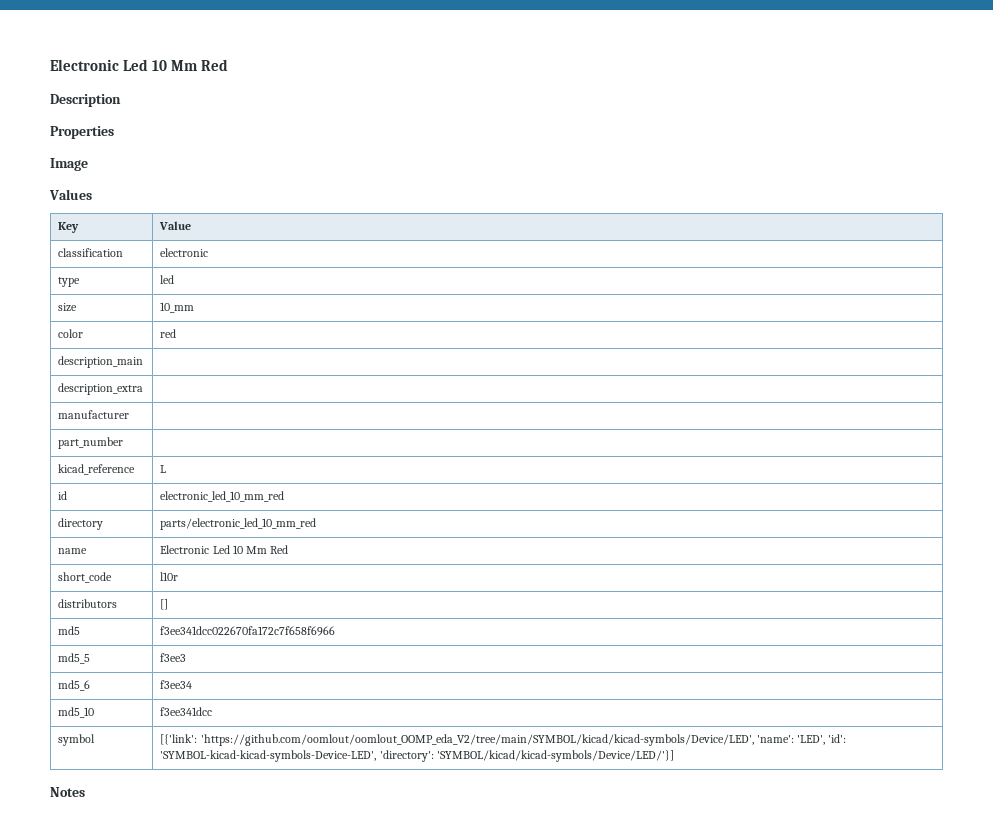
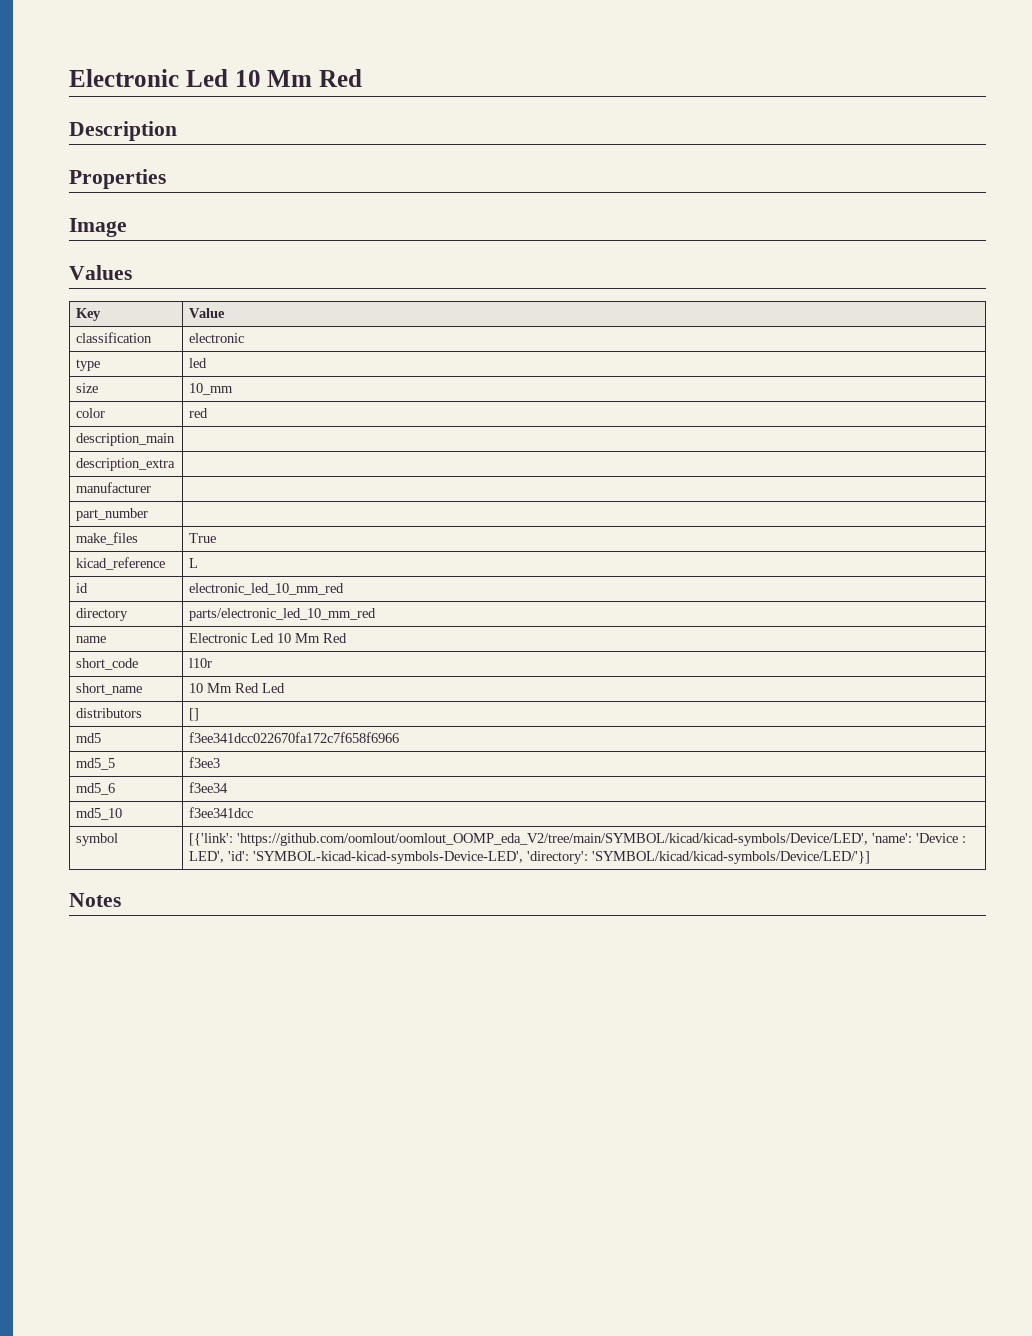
(124, 443) none -> [76,532,139,545] [189,533,217,543] // make_files | True
(179, 576) none -> [76,683,143,695] [189,683,286,693] // short_name | 10 Mm Red Led
[797,735,826,745] 'LED', -> [916,833,967,843] [189,851,225,863] 'Device : LED',

